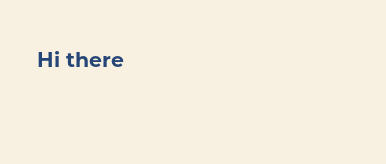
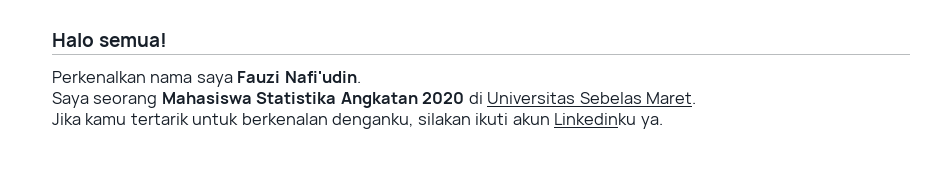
[37,51,124,67] Hi there -> [52,33,168,47] [52,71,361,87] [52,92,697,108] [52,113,663,129] Halo semua! // Perkenalkan nama saya Fauzi Nafi'udin. // Saya seorang Mahasiswa Statistika Angkatan 2020 di Universitas Sebelas Maret. // Jika kamu tertarik untuk berkenalan denganku, silakan ikuti akun Linkedinku ya.

